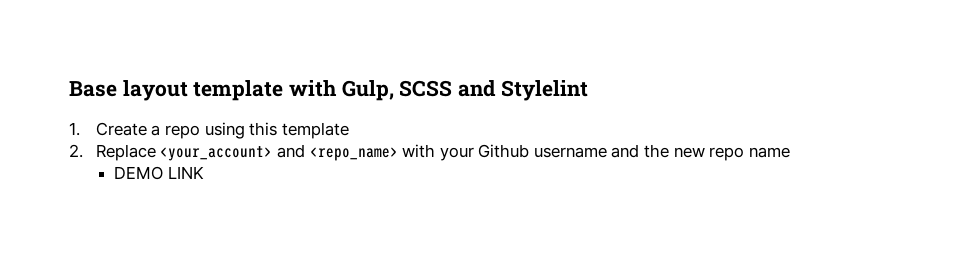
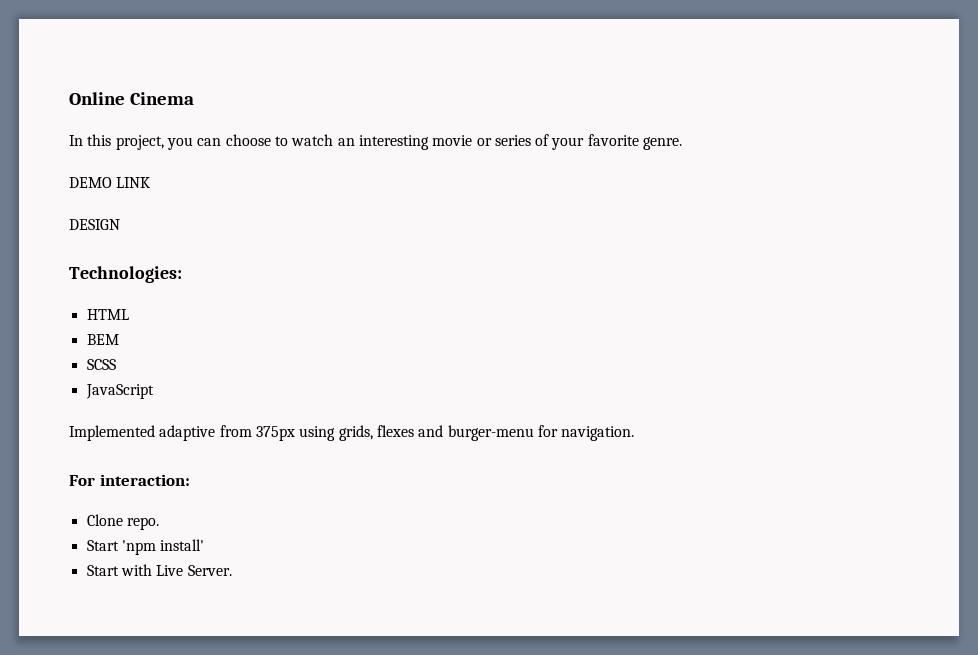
[69,80,588,101] [69,122,349,139] [69,144,790,161] [114,166,205,180] Base layout template with Gulp, SCSS and Stylelint // 1. Create a repo using this template // 2. Replace <your_account> and <repo_name> with your Github username and the new repo name // DEMO LINK -> [69,92,194,105] [69,134,683,150] [69,177,151,188] [69,219,120,230] [69,266,182,283] [86,309,129,320] [86,334,119,345] [86,359,116,370] [85,384,154,399] [69,425,635,441] [69,474,190,486] [86,514,159,530] [86,539,205,555] [86,564,232,576] Online Cinema // In this project, you can choose to watch an interesting movie or series of your favorite genre. // DEMO LINK // DESIGN // Technologies: // HTML // BEM // SCSS // JavaScript // Implemented adaptive from 375px using grids, flexes and burger-menu for navigation. // For interaction: // Clone repo. // Start 'npm install' // Start with Live Server.

